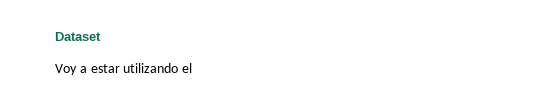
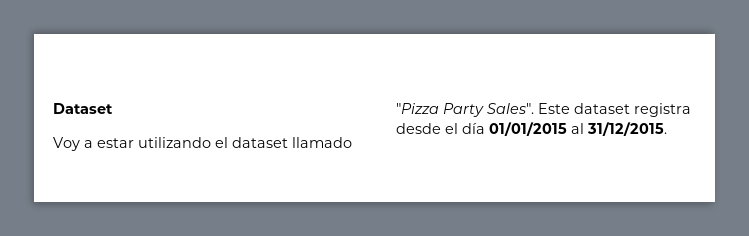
(193, 68) none -> [232,137,352,148] [396,103,691,117] [396,122,667,136] dataset llamado "Pizza Party Sales". Este dataset registra desde el día 01/01/2015 al 31/12/2015.

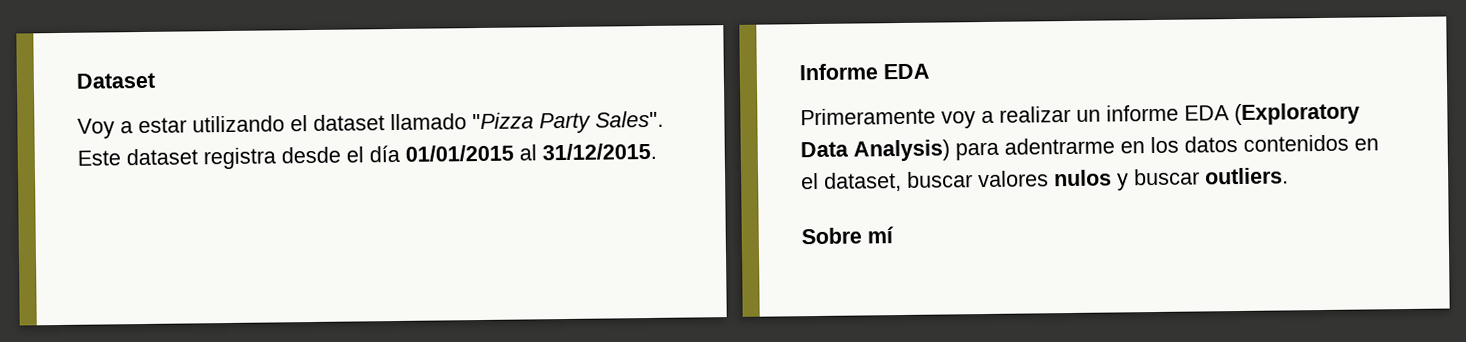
(667, 129) none -> [799,63,930,81] [800,102,1360,129] [800,134,1379,162] [801,167,1289,192] [801,226,894,245] // Informe EDA // Primeramente voy a realizar un informe EDA (Exploratory Data Analysis) para adentrarme en los datos contenidos en el dataset, buscar valores nulos y buscar outliers. // Sobre mí

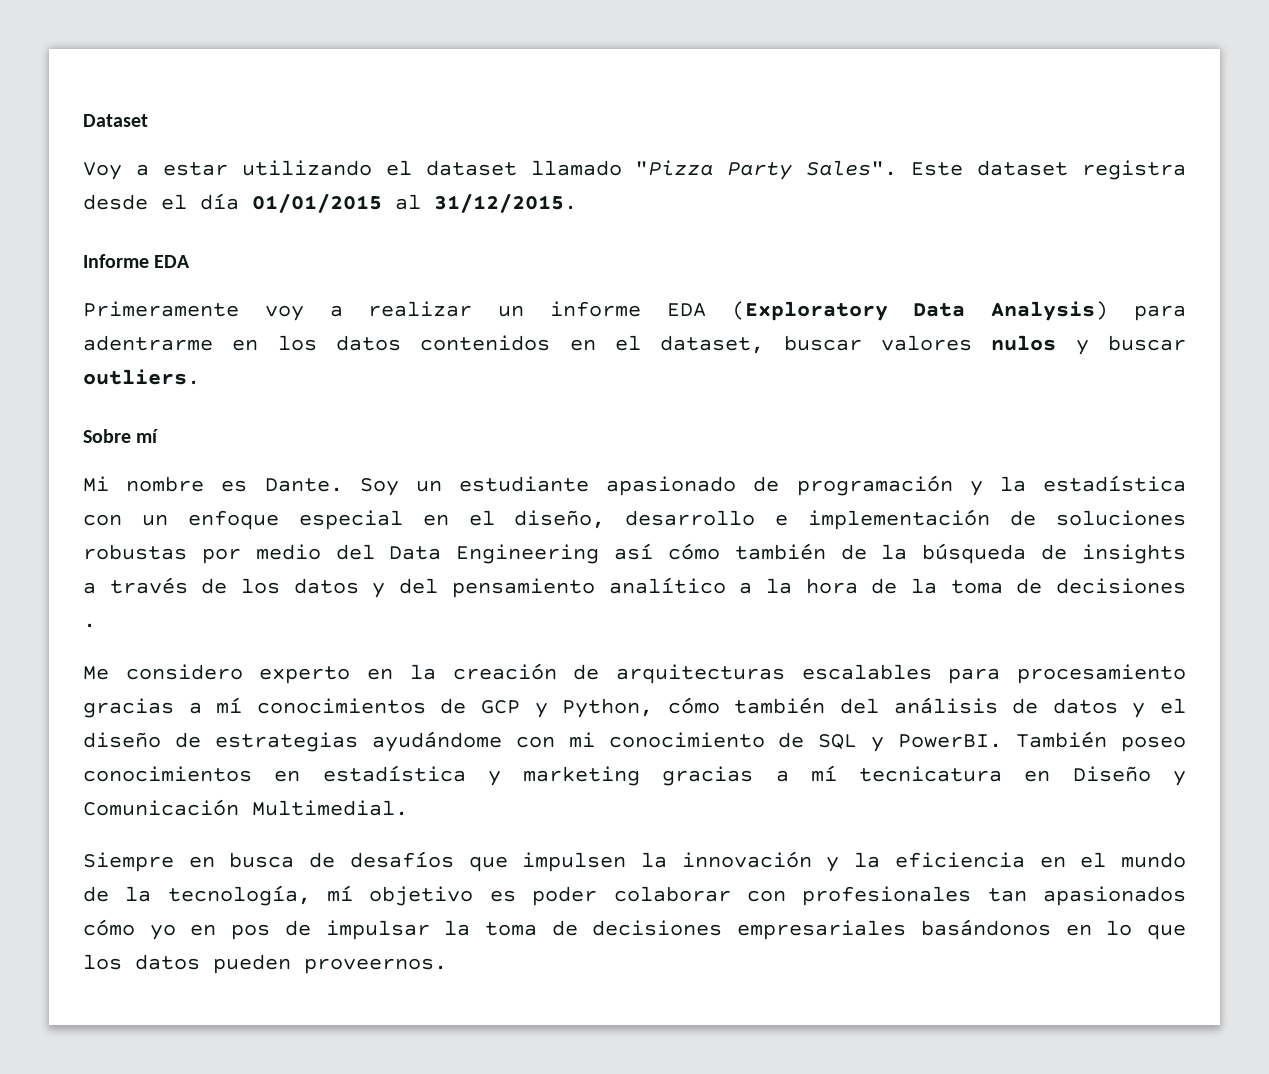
(894, 235) none -> [83,475,1186,496] [83,509,1186,530] [83,543,1186,564] [83,577,1186,598] [83,623,96,628] [83,663,1186,684] [83,697,1186,718] [83,731,1186,752] [83,765,1186,786] [83,799,408,816] [83,851,1186,872] [83,885,1186,906] [83,919,1186,940] [83,954,447,974] // Mi nombre es Dante. Soy un estudiante apasionado de programación y la estadística con un enfoque especial en el diseño, desarrollo e implementación de soluciones robustas por medio del Data Engineering así cómo también de la búsqueda de insights a través de los datos y del pensamiento analítico a la hora de la toma de decisiones . // Me considero experto en la creación de arquitecturas escalables para procesamiento gracias a mí conocimientos de GCP y Python, cómo también del análisis de datos y el diseño de estrategias ayudándome con mi conocimiento de SQL y PowerBI. También poseo conocimientos en estadística y marketing gracias a mí tecnicatura en Diseño y Comunicación Multimedial. // Siempre en busca de desafíos que impulsen la innovación y la eficiencia en el mundo de la tecnología, mí objetivo es poder colaborar con profesionales tan apasionados cómo yo en pos de impulsar la toma de decisiones empresariales basándonos en lo que los datos pueden proveernos.

